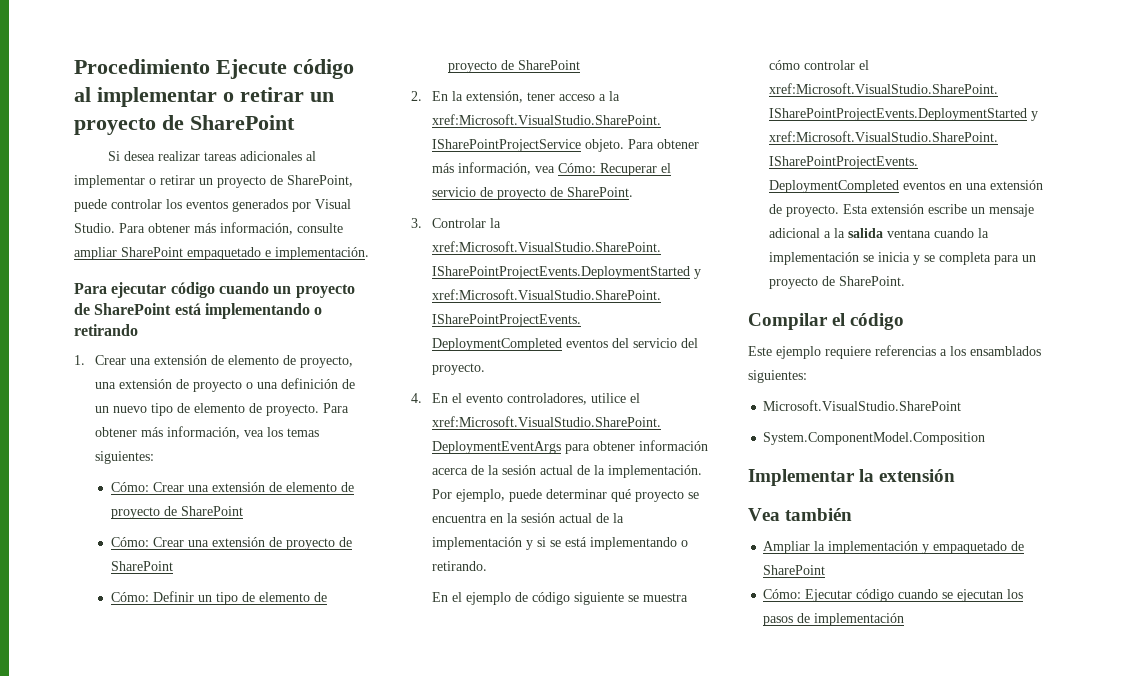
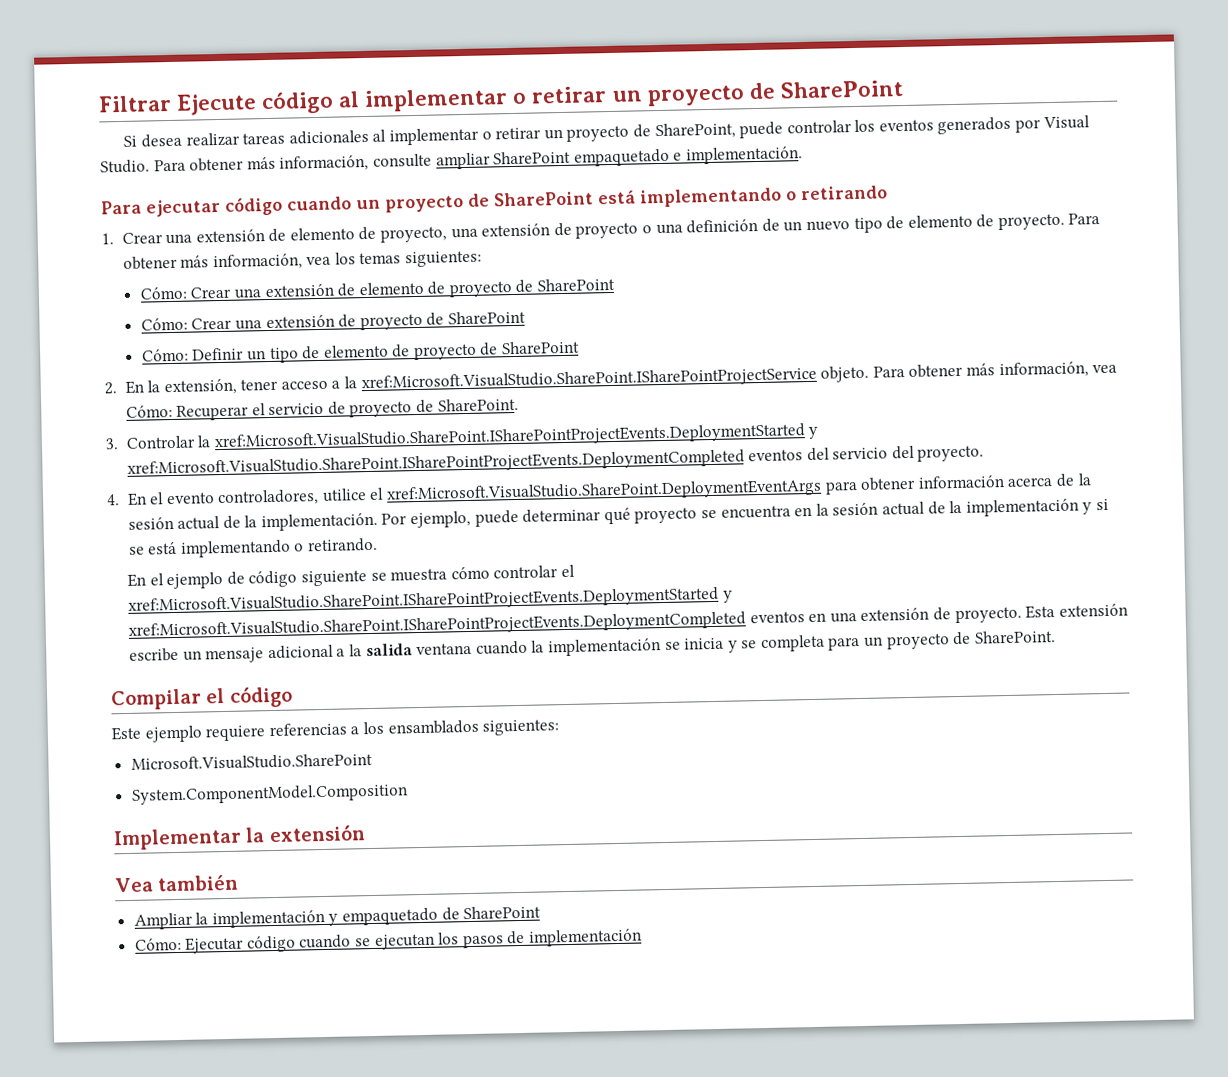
[74,59,210,74] Procedimiento -> [98,94,172,113] Filtrar

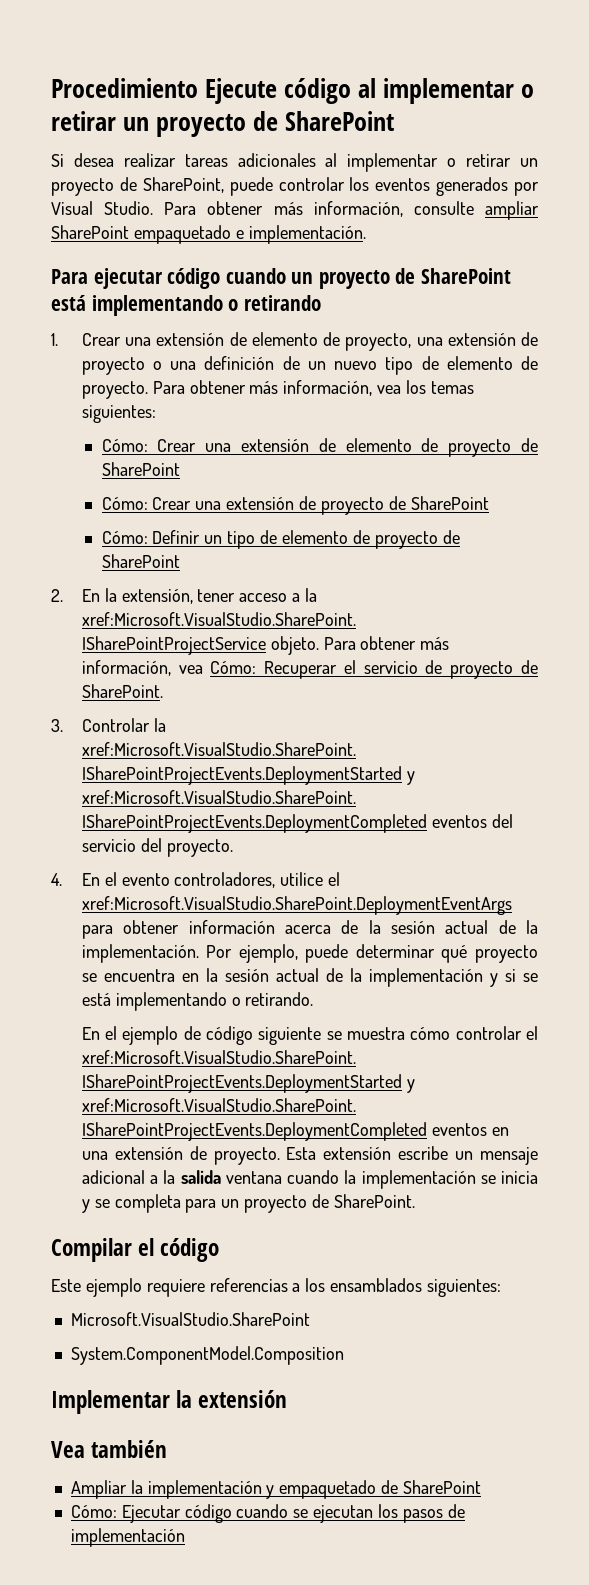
[98,94,172,113] Filtrar -> [51,78,198,98] Procedimiento

